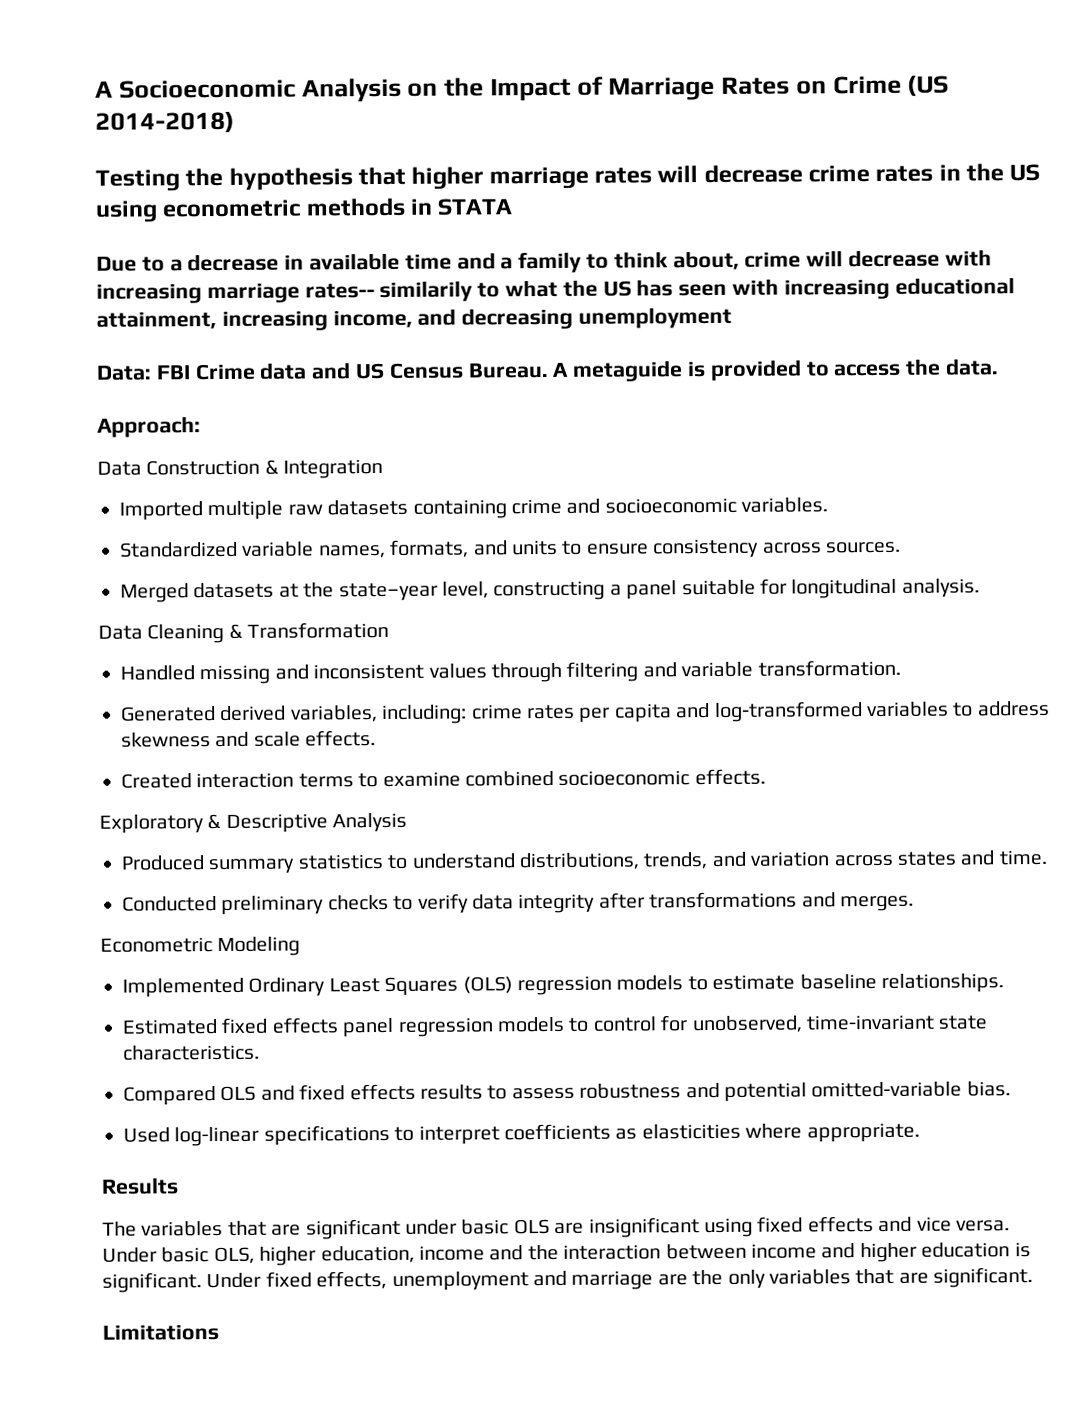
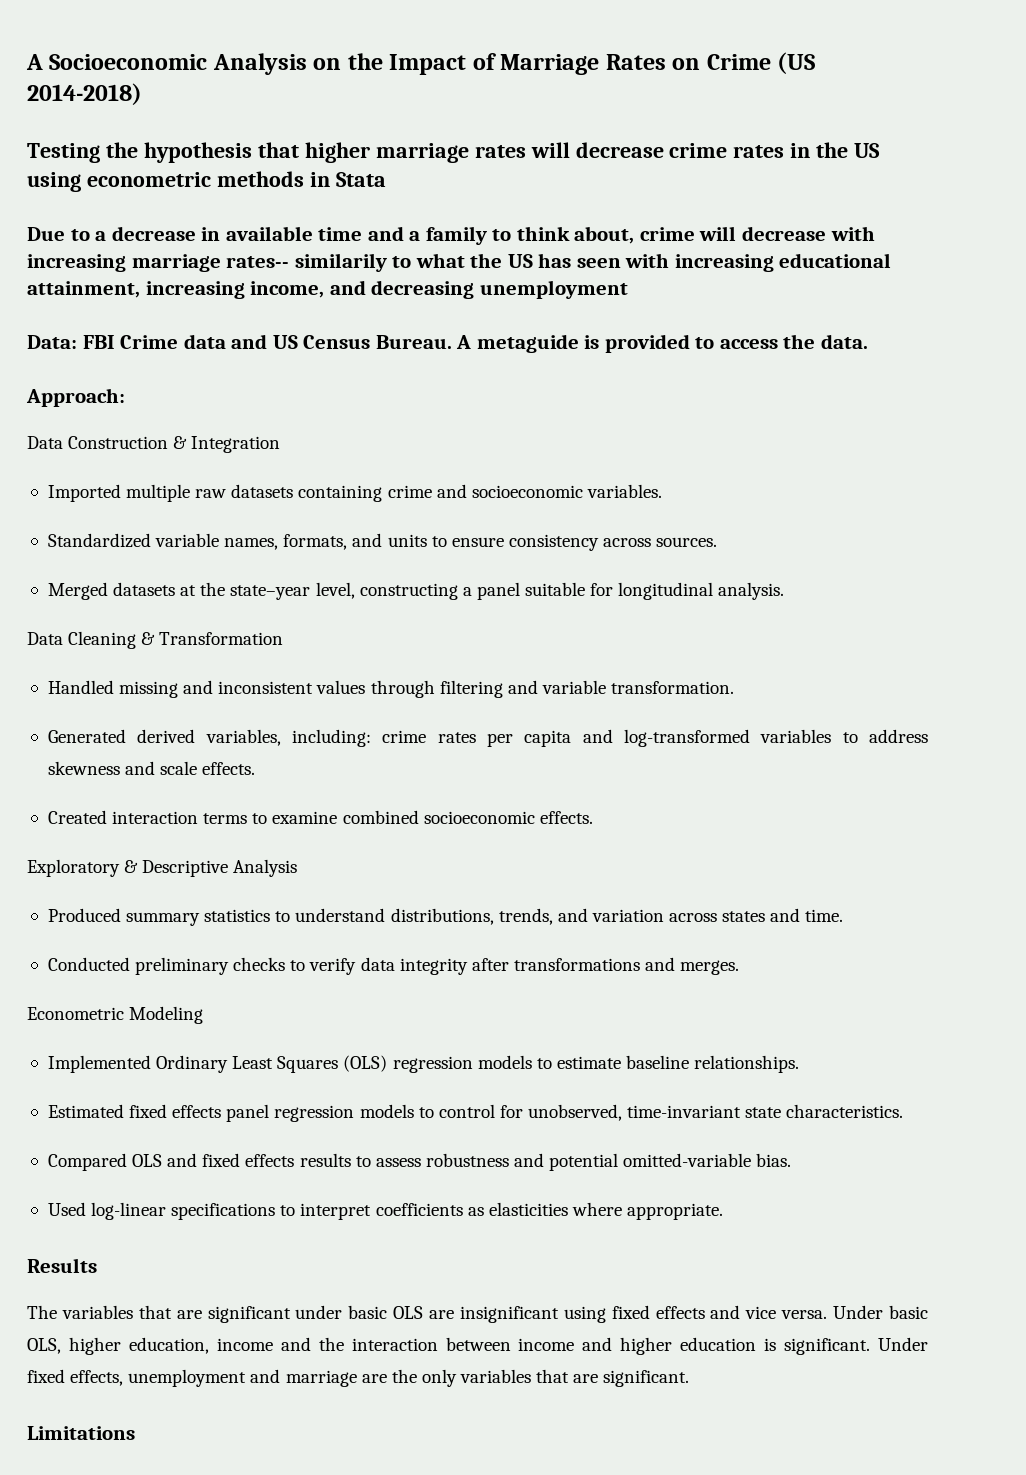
[437,198,514,216] STATA -> [335,172,386,187] Stata

